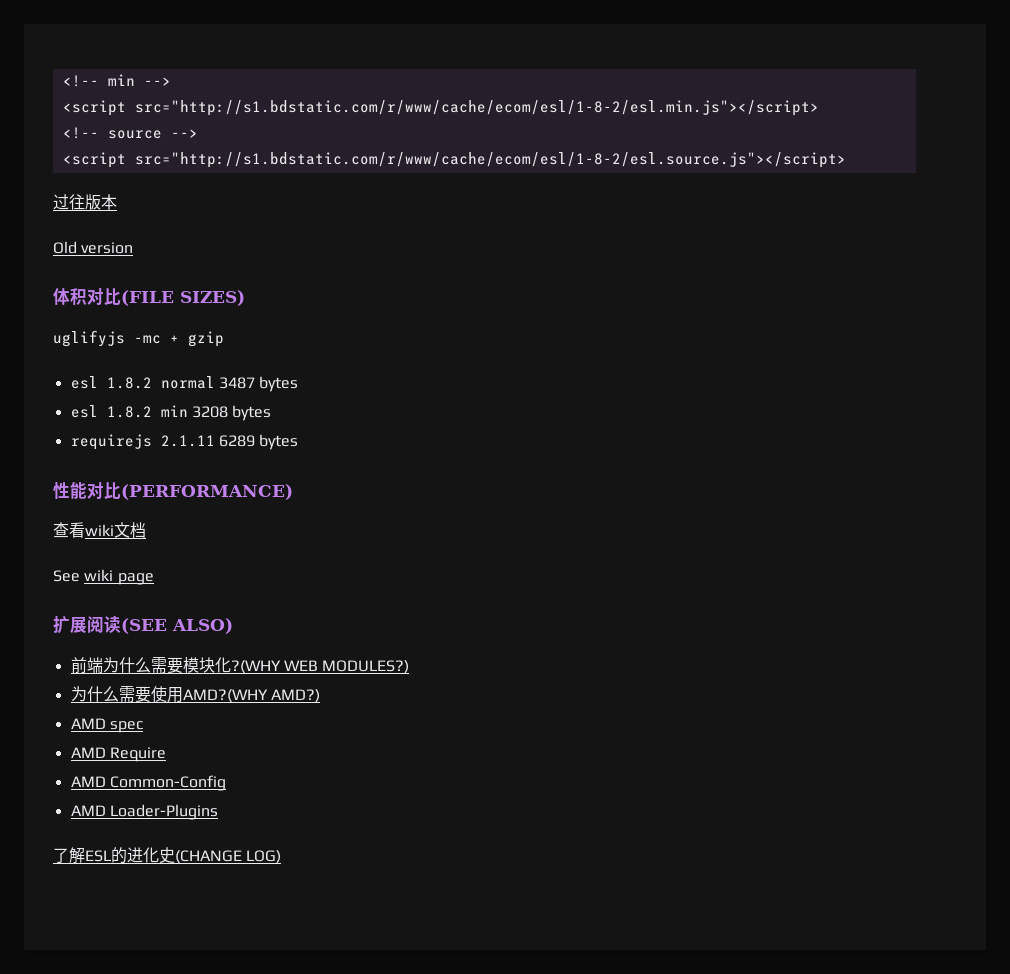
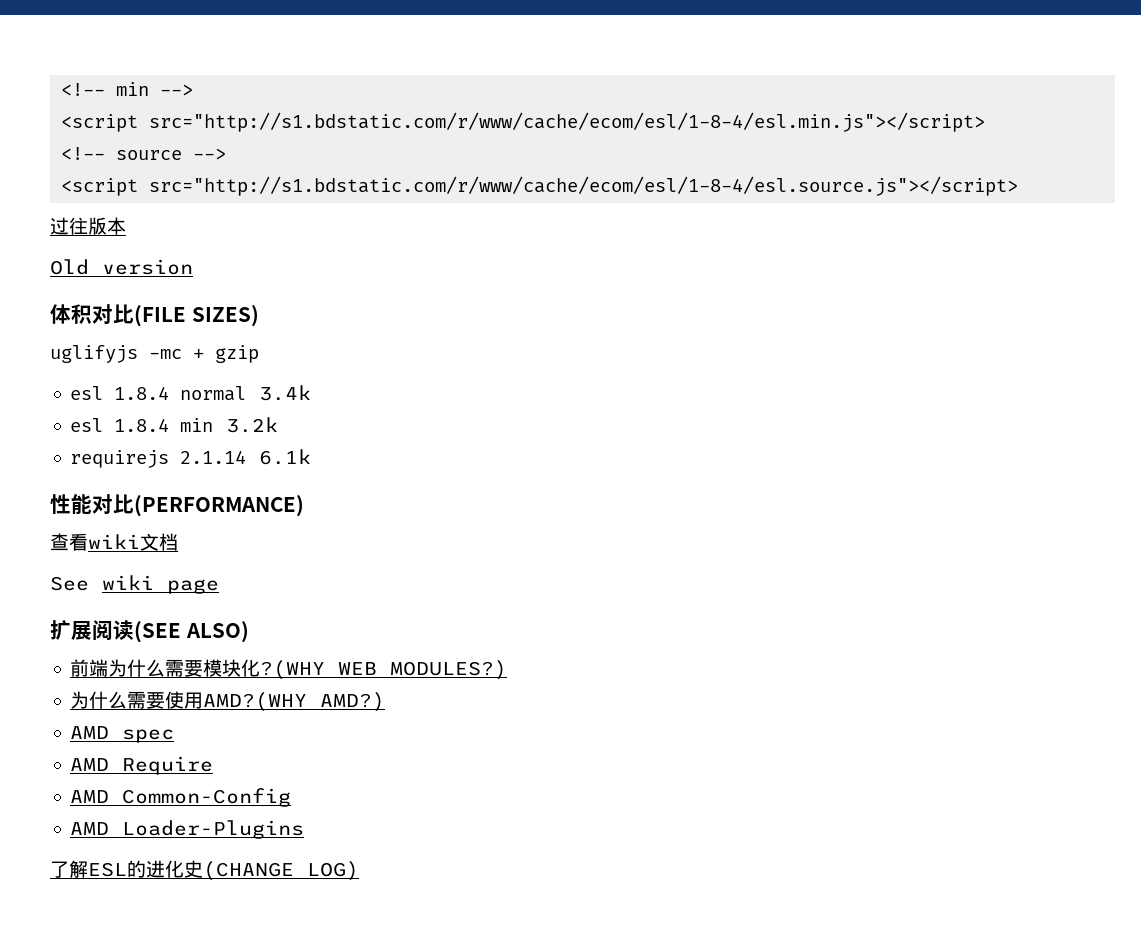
[134,100,819,116] src="http://s1.bdstatic.com/r/www/cache/ecom/esl/1-8-2/esl.min.js"></script> -> [149,112,986,132] src="http://s1.bdstatic.com/r/www/cache/ecom/esl/1-8-4/esl.min.js"></script>
[134,152,846,168] src="http://s1.bdstatic.com/r/www/cache/ecom/esl/1-8-2/esl.source.js"></script> -> [149,176,1019,196] src="http://s1.bdstatic.com/r/www/cache/ecom/esl/1-8-4/esl.source.js"></script>
[106,376,299,392] [70,405,272,421] [70,434,299,450] 1.8.2 normal 3487 bytes // esl 1.8.2 min 3208 bytes // requirejs 2.1.11 6289 bytes -> [114,385,312,401] [70,417,279,433] [70,449,312,468] 1.8.4 normal 3.4k // esl 1.8.4 min 3.2k // requirejs 2.1.14 6.1k

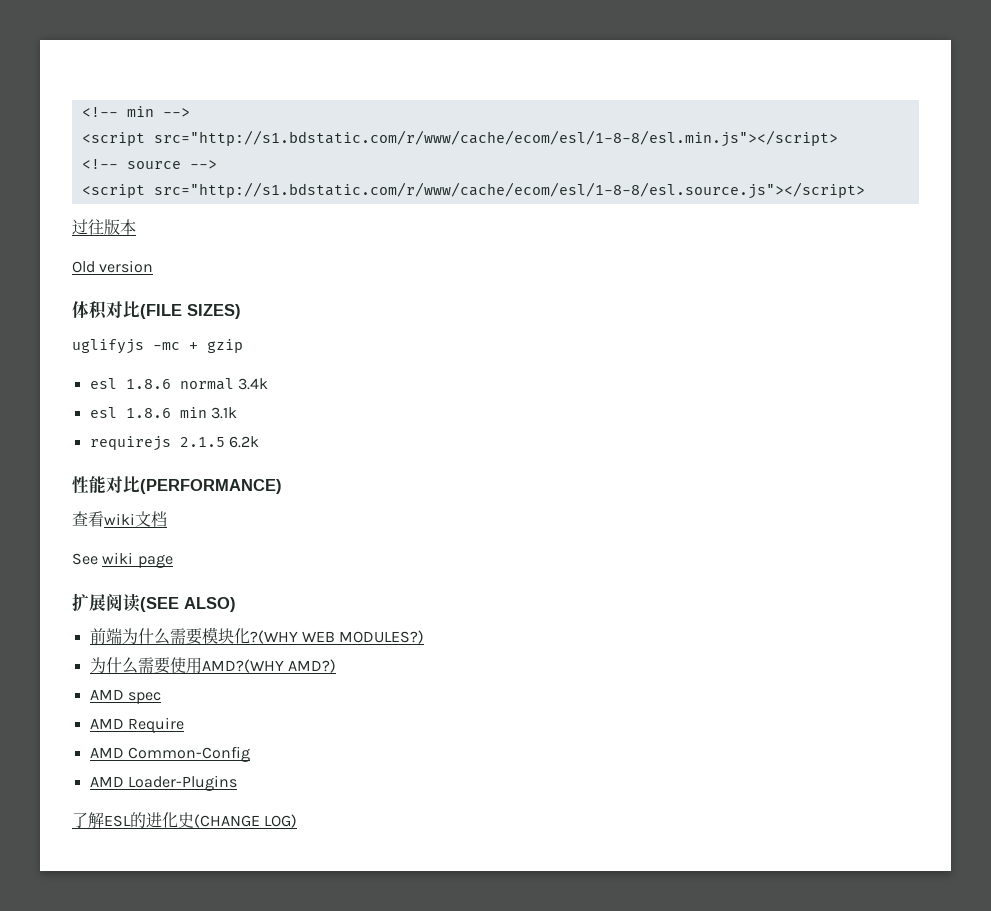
[149,112,986,132] src="http://s1.bdstatic.com/r/www/cache/ecom/esl/1-8-4/esl.min.js"></script> -> [153,130,838,147] src="http://s1.bdstatic.com/r/www/cache/ecom/esl/1-8-8/esl.min.js"></script>
[149,176,1019,196] src="http://s1.bdstatic.com/r/www/cache/ecom/esl/1-8-4/esl.source.js"></script> -> [153,182,865,199] src="http://s1.bdstatic.com/r/www/cache/ecom/esl/1-8-8/esl.source.js"></script>
[114,386,170,400] 1.8.4 -> [125,379,171,389] 1.8.6
[114,417,279,433] 1.8.4 min 3.2k -> [125,407,237,419] 1.8.6 min 3.1k
[180,449,312,465] 2.1.14 6.1k -> [179,436,259,448] 2.1.5 6.2k

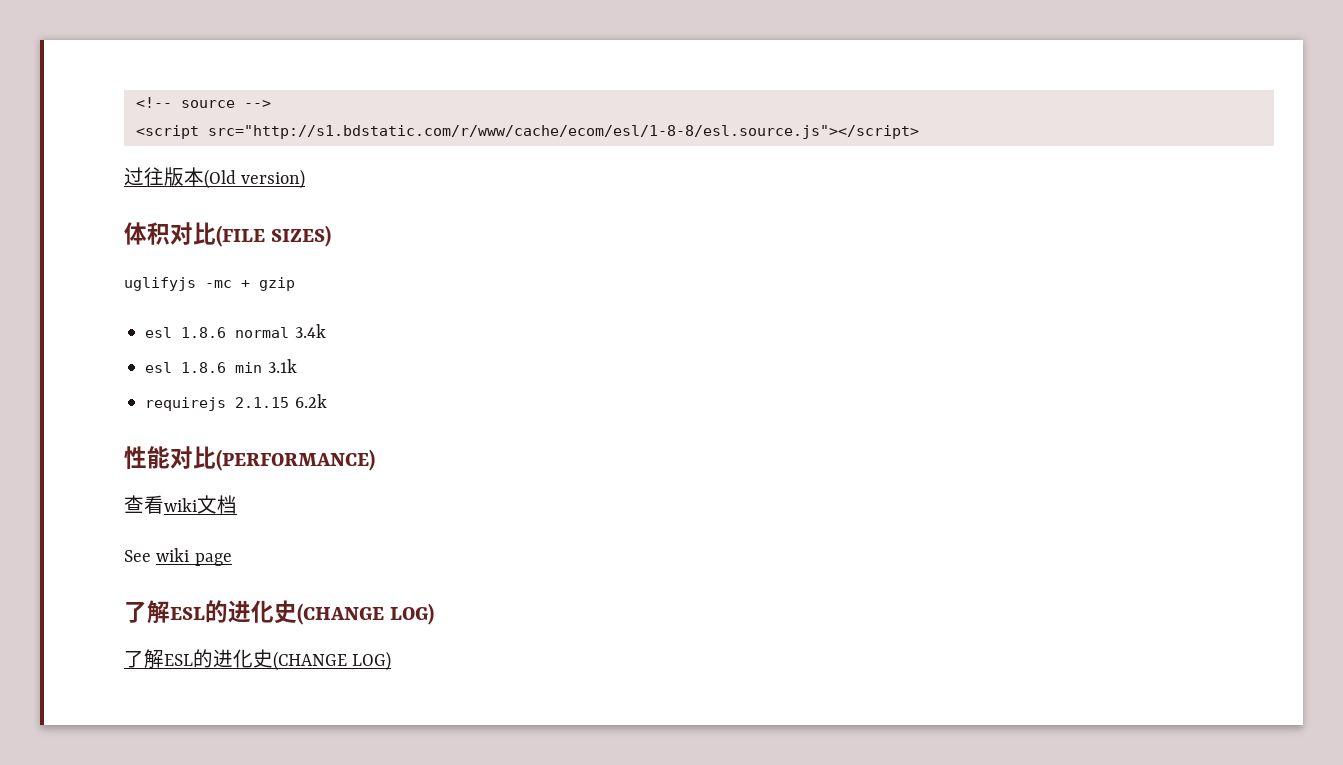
[81,106,190,117] [81,130,838,147] [81,159,118,169] <!-- min --> // <script src="http://s1.bdstatic.com/r/www/cache/ecom/esl/1-8-8/esl.min.js"></script> // <!-- -> [135,97,172,108] <!--
[72,260,154,273] // Old version -> [204,169,306,189] (Old version)
[179,437,225,447] 2.1.5 -> [235,397,290,408] 2.1.15
[72,593,236,612] [89,627,425,645] [89,657,336,674] [89,689,161,704] [89,717,184,733] [89,746,250,762] [89,775,237,791] 扩展阅读(SEE ALSO) // 前端为什么需要模块化?(WHY WEB MODULES?) // 为什么需要使用AMD?(WHY AMD?) // AMD spec // AMD Require // AMD Common-Config // AMD Loader-Plugins -> [124,600,435,625] 了解ESL的进化史(CHANGE LOG)

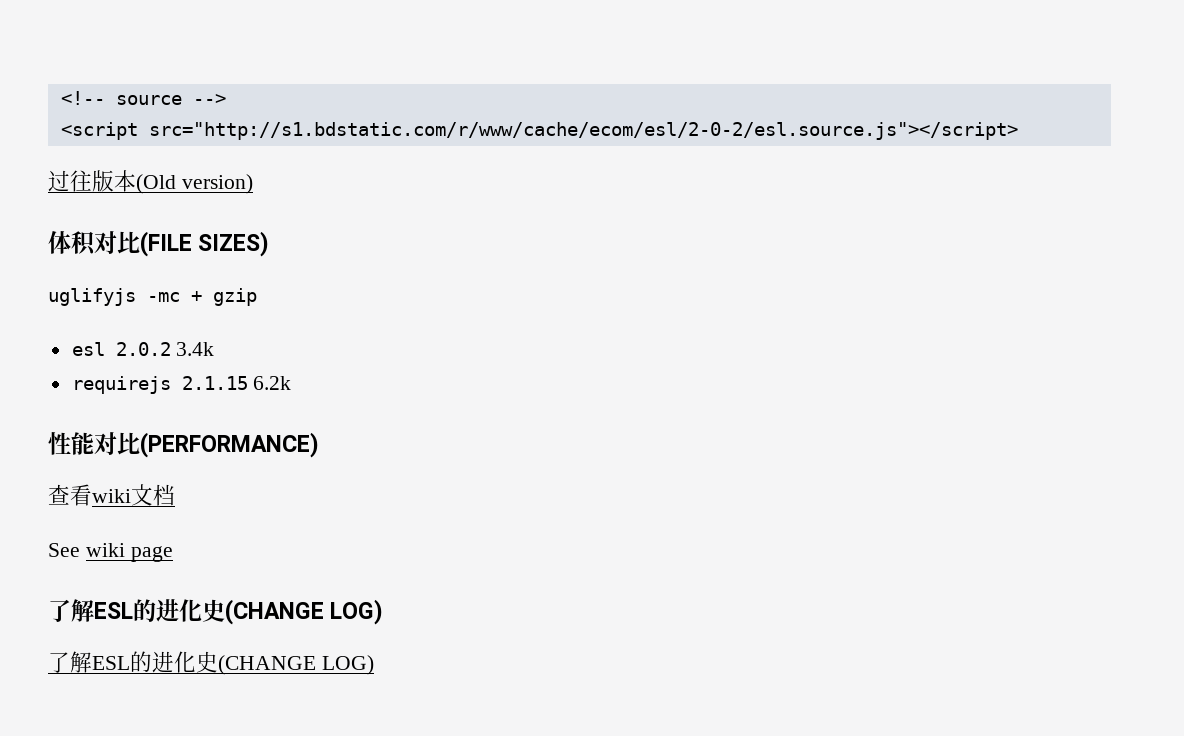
[207,125,919,139] src="http://s1.bdstatic.com/r/www/cache/ecom/esl/1-8-8/esl.source.js"></script> -> [148,122,1018,140] src="http://s1.bdstatic.com/r/www/cache/ecom/esl/2-0-2/esl.source.js"></script>
[181,327,290,338] 1.8.6 normal -> [115,342,171,356] 2.0.2
[145,359,297,373] // esl 1.8.6 min 3.1k -> (215, 349) none

